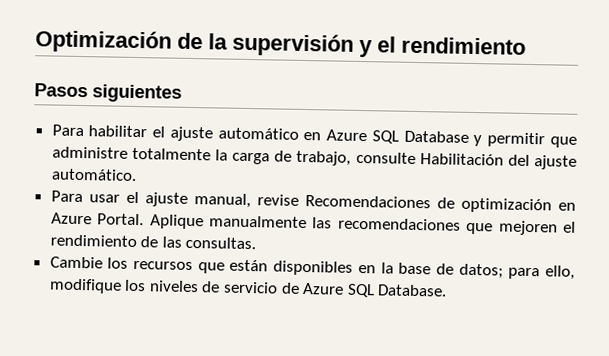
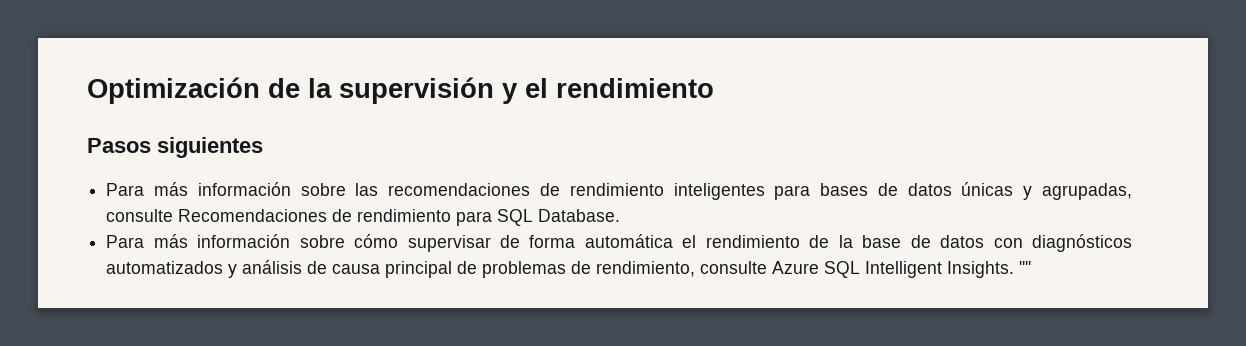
[88,125,577,148] [51,146,577,170] [50,168,137,181] [50,190,576,214] [50,212,576,236] [49,234,257,250] [49,256,575,280] [48,278,448,298] habilitar el ajuste automático en Azure SQL Database y permitir que administre totalmente la carga de trabajo, consulte Habilitación del ajuste automático. // Para usar el ajuste manual, revise Recomendaciones de optimización en Azure Portal. Aplique manualmente las recomendaciones que mejoren el rendimiento de las consultas. // Cambie los recursos que están disponibles en la base de datos; para ello, modifique los niveles de servicio de Azure SQL Database. -> [154,182,1132,200] [106,209,621,226] [106,234,1133,252] [106,260,1032,278] más información sobre las recomendaciones de rendimiento inteligentes para bases de datos únicas y agrupadas, consulte Recomendaciones de rendimiento para SQL Database. // Para más información sobre cómo supervisar de forma automática el rendimiento de la base de datos con diagnósticos automatizados y análisis de causa principal de problemas de rendimiento, consulte Azure SQL Intelligent Insights. ''''

